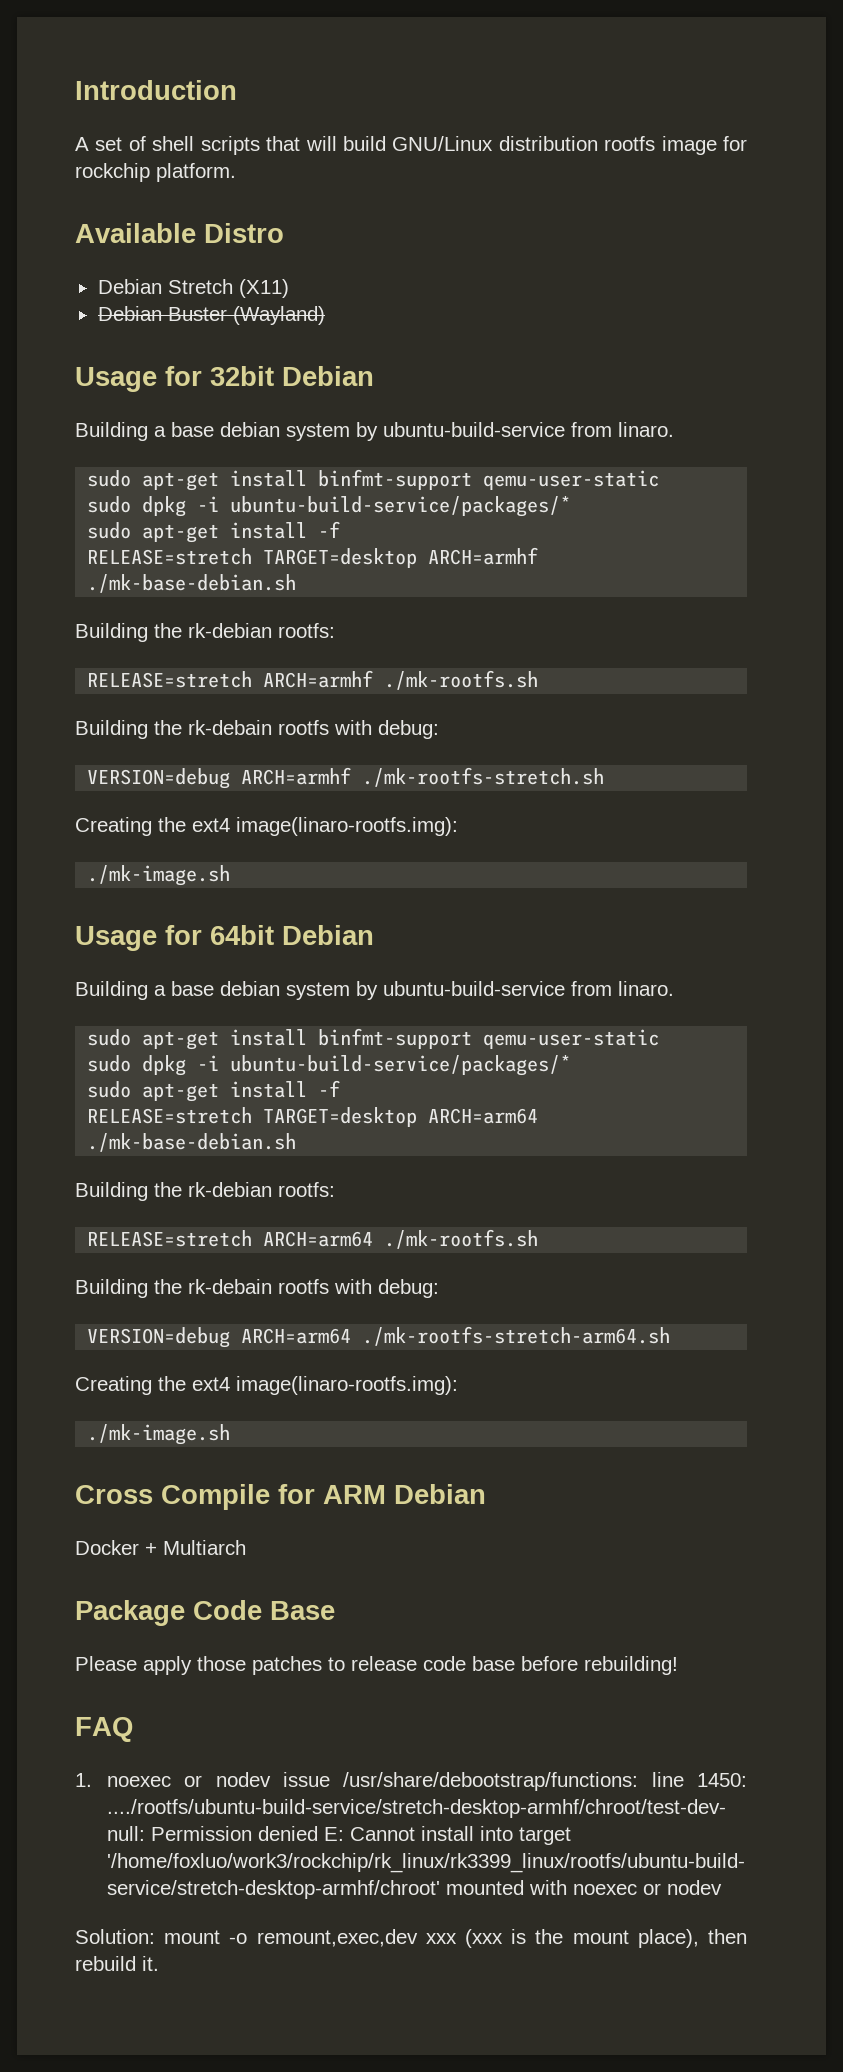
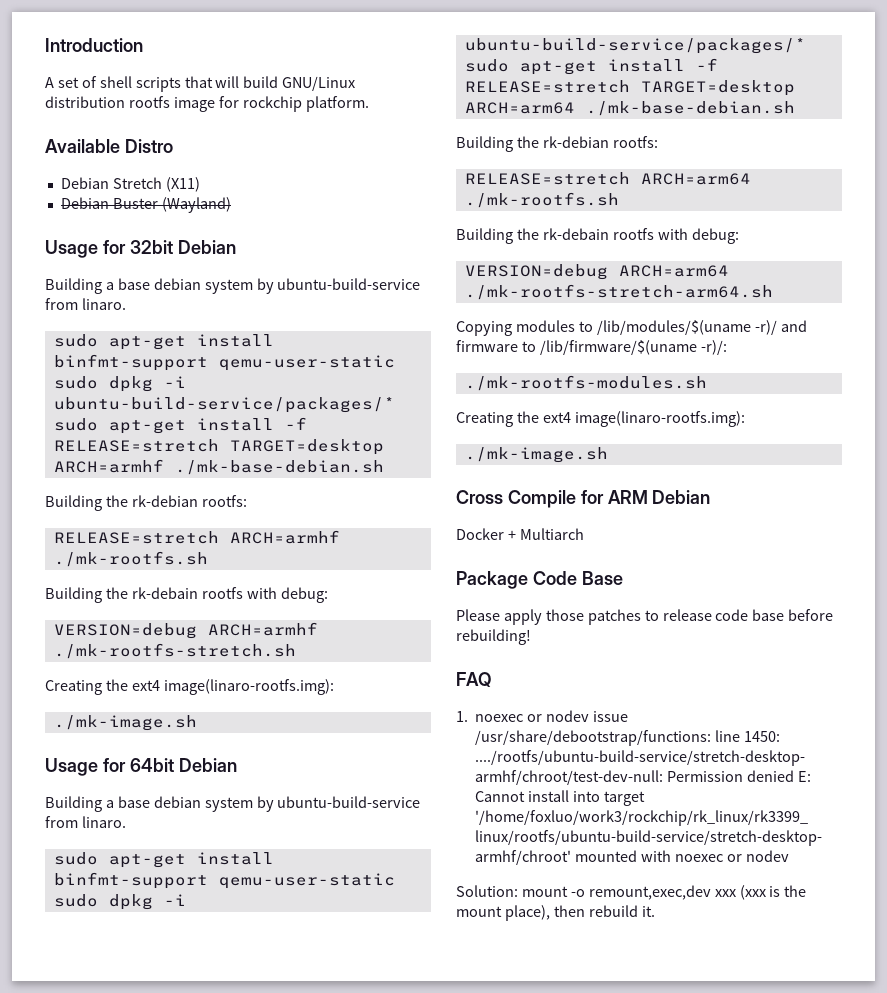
(671, 1336) none -> [456,320,807,336] [456,340,727,355] [464,375,707,391] // Copying modules to /lib/modules/$(uname -r)/ and firmware to /lib/firmware/$(uname -r)/: // ./mk-rootfs-modules.sh

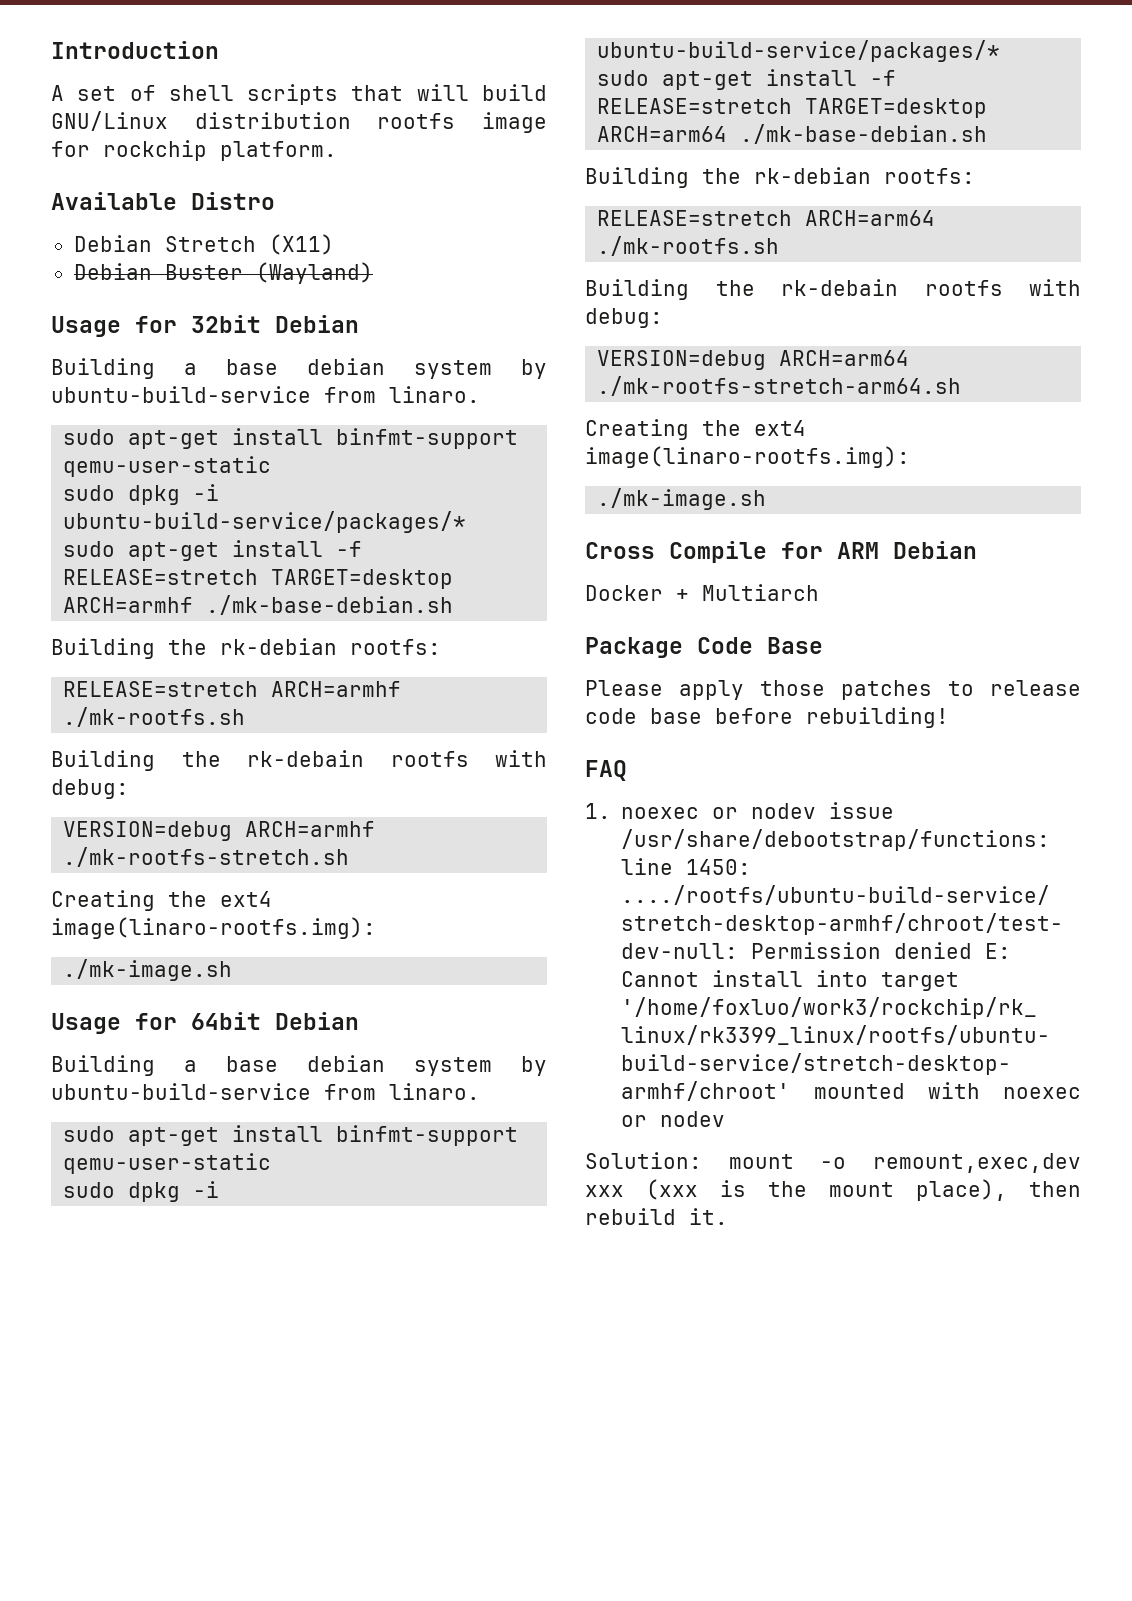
[456,320,807,336] [456,340,727,355] [464,375,707,391] // Copying modules to /lib/modules/$(uname -r)/ and firmware to /lib/firmware/$(uname -r)/: // ./mk-rootfs-modules.sh -> (962, 386) none

